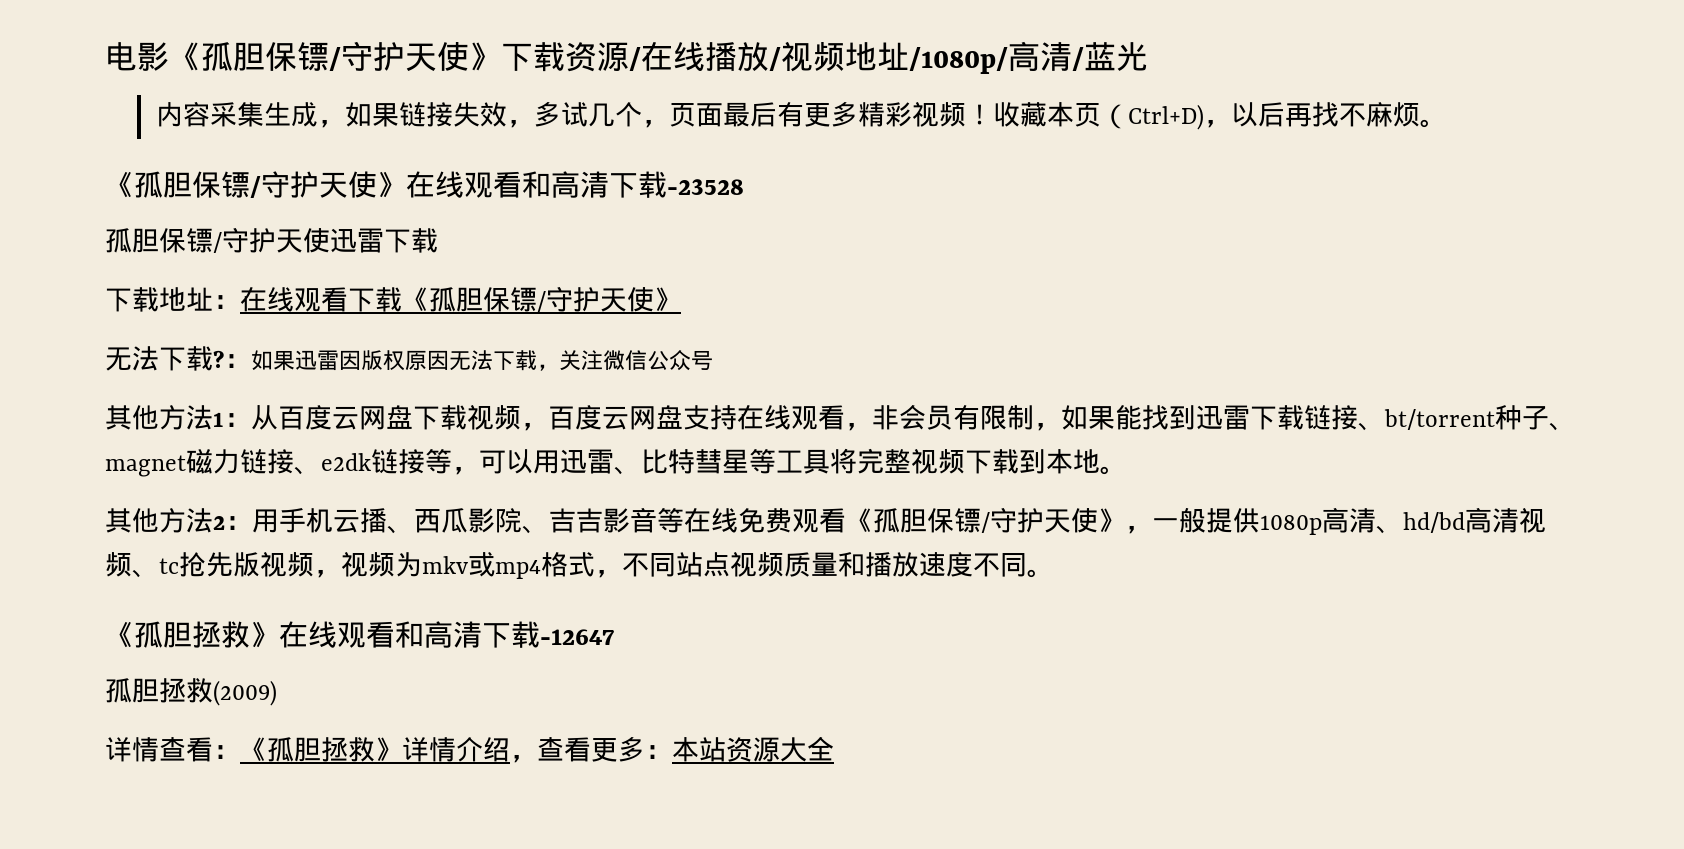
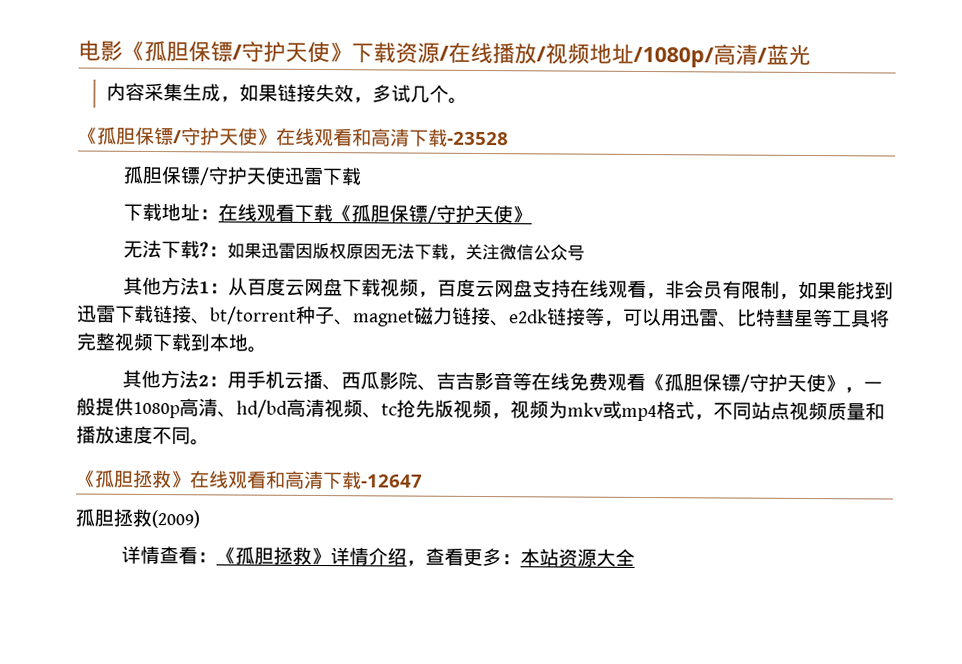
[641,101,1420,130] ，页面最后有更多精彩视频！收藏本页（Ctrl+D)，以后再找不麻烦 -> (449, 93) none

